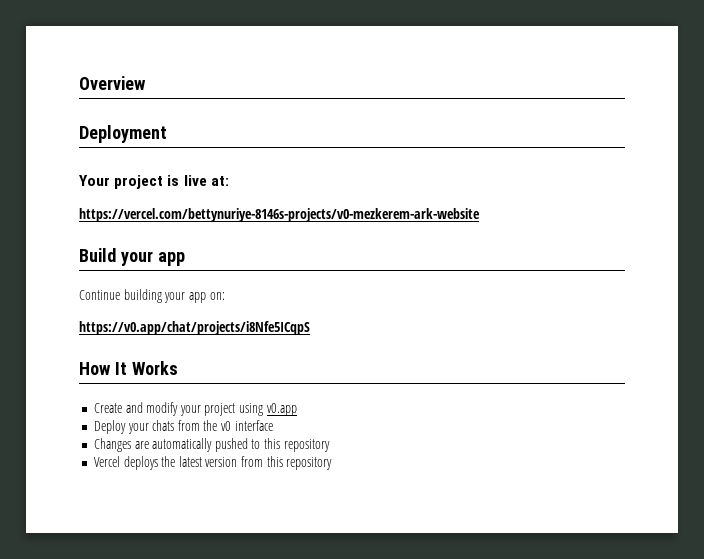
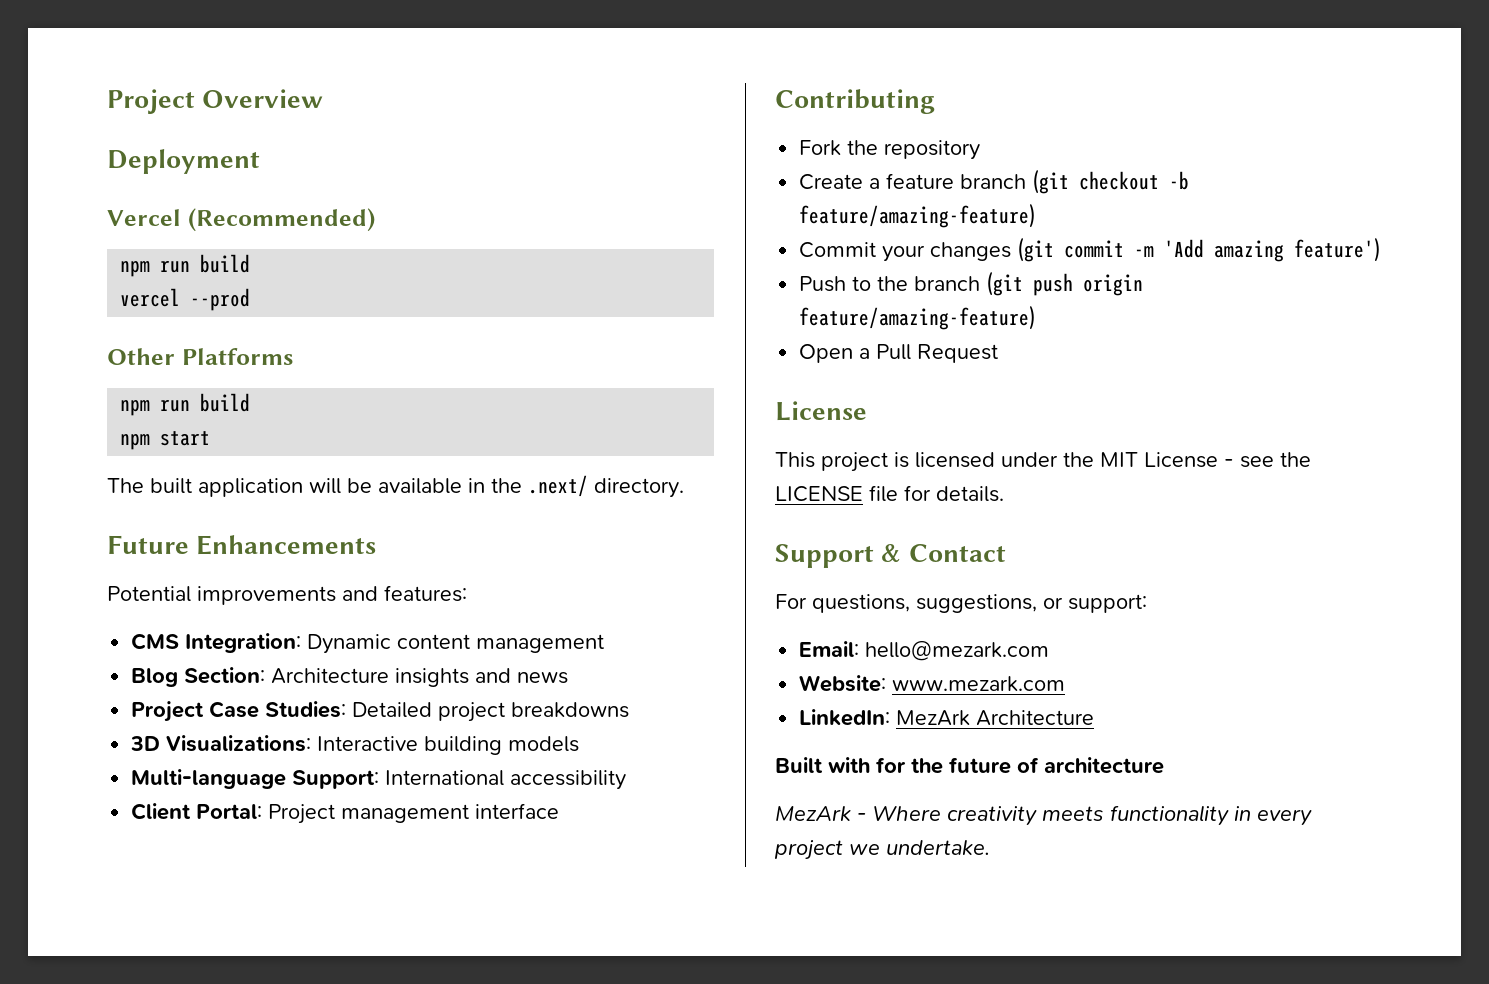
(79, 83) none -> [107,89,195,114] Project
[79,175,229,189] [79,208,480,222] [79,248,185,266] [79,289,225,303] [79,321,310,335] [79,361,178,375] [93,402,297,416] [93,420,273,434] [93,438,330,452] [93,456,333,470] Your project is live at: // https://vercel.com/bettynuriye-8146s-projects/v0-mezkerem-ark-website // Build your app // Continue building your app on: // https://v0.app/chat/projects/i8Nfe5ICqpS // How It Works // Create and modify your project using v0.app // Deploy your chats from the v0 interface // Changes are automatically pushed to this repository // Vercel deploys the latest version from this repository -> [107,208,375,232] [120,254,251,277] [120,288,251,311] [107,348,293,365] [120,393,251,416] [120,431,211,450] [107,475,684,498] [107,535,377,555] [107,585,467,605] [131,633,605,654] [131,667,569,687] [131,701,630,722] [130,735,580,755] [131,769,627,790] [131,803,560,824] [775,89,935,114] [799,140,981,160] [799,169,1190,194] [799,203,1037,228] [799,237,1382,262] [799,271,1144,296] [799,305,1037,330] [799,344,999,363] [775,401,867,421] [775,452,1311,472] [775,485,1004,502] [775,544,1006,568] [775,594,1147,613] [799,641,1050,661] [799,675,1066,692] [799,709,1095,726] [775,757,1164,774] [775,805,1312,826] [774,840,990,860] Vercel (Recommended) // npm run build // vercel --prod // Other Platforms // npm run build // npm start // The built application will be available in the .next/ directory. // Future Enhancements // Potential improvements and features: // CMS Integration: Dynamic content management // Blog Section: Architecture insights and news // Project Case Studies: Detailed project breakdowns // 3D Visualizations: Interactive building models // Multi-language Support: International accessibility // Client Portal: Project management interface // Contributing // Fork the repository // Create a feature branch (git checkout -b feature/amazing-feature) // Commit your changes (git commit -m 'Add amazing feature') // Push to the branch (git push origin feature/amazing-feature) // Open a Pull Request // License // This project is licensed under the MIT License - see the LICENSE file for details. // Support & Contact // For questions, suggestions, or support: // Email: hello@mezark.com // Website: www.mezark.com // LinkedIn: MezArk Architecture // Built with for the future of architecture // MezArk - Where creativity meets functionality in every project we undertake.

